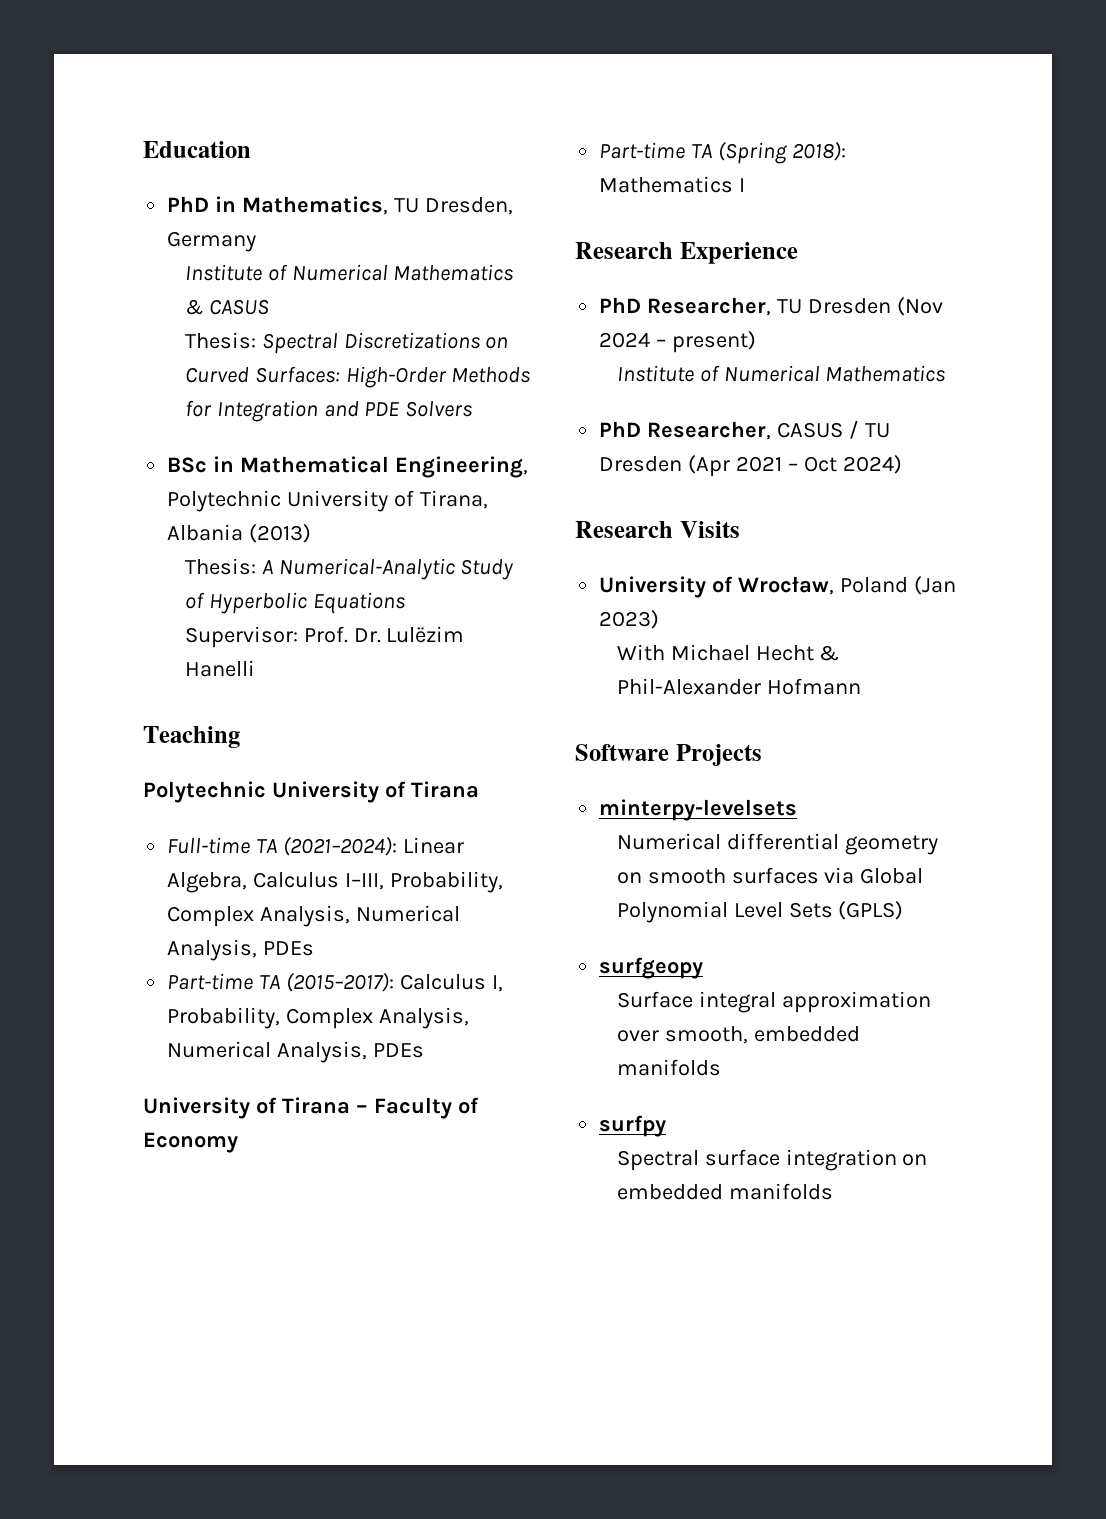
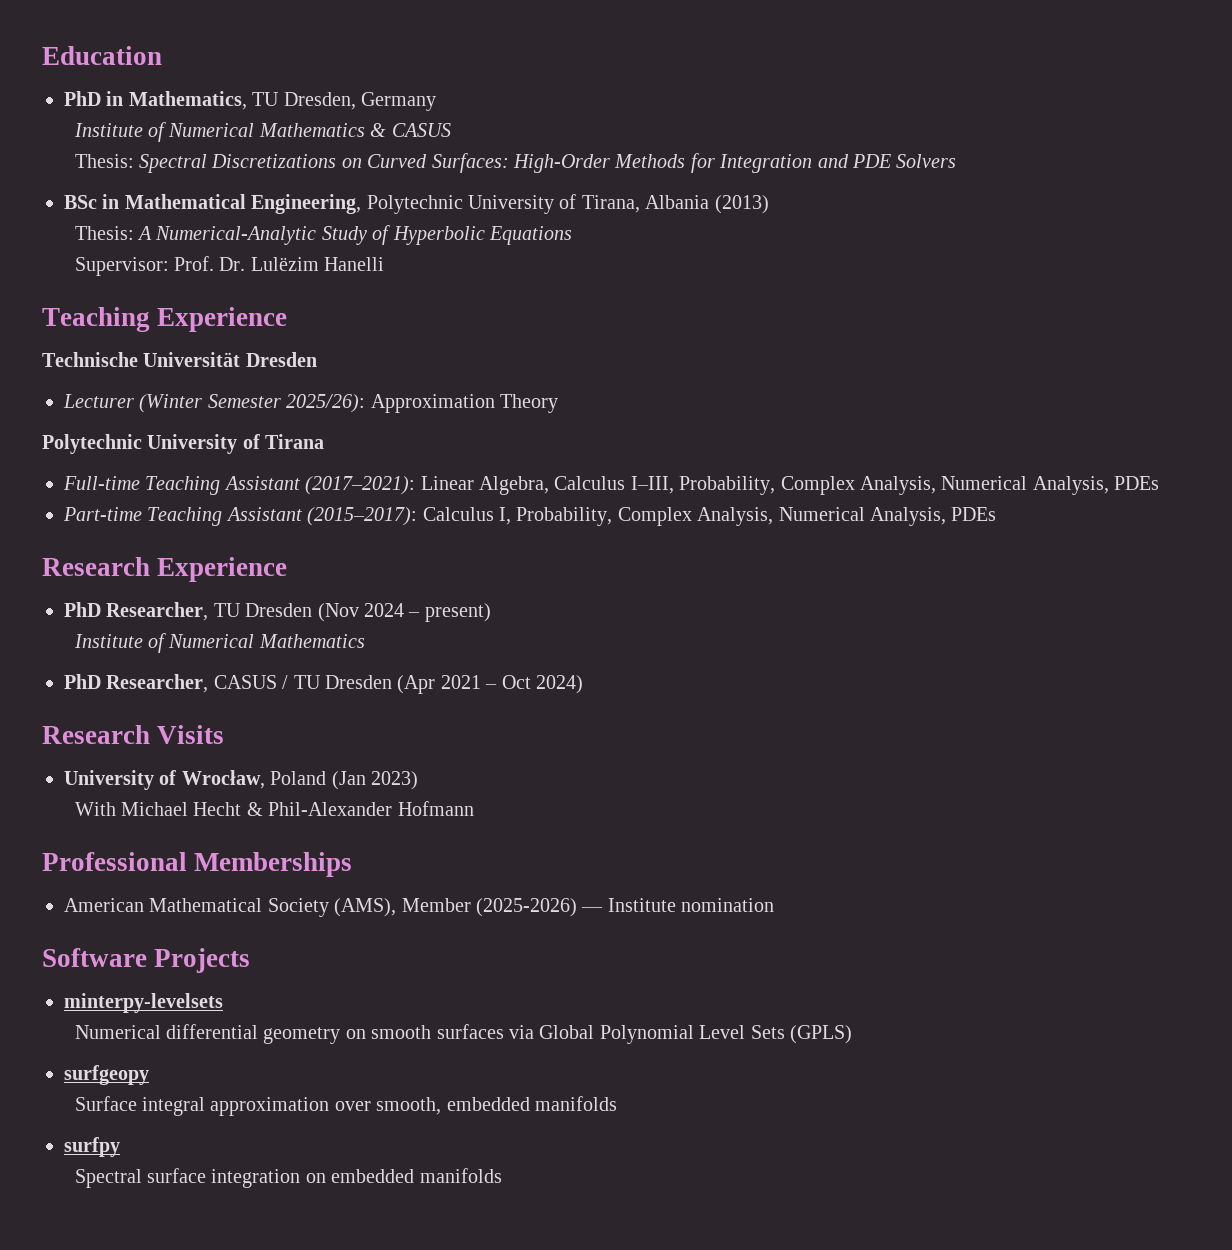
(240, 737) none -> [157,307,288,332] [42,352,317,367] [63,394,558,413] Experience // Technische Universität Dresden // Lecturer (Winter Semester 2025/26): Approximation Theory
[256,836,398,856] TA (2021–2024): -> [145,476,416,495] Teaching Assistant (2017–2021):
[259,975,281,989] TA -> [147,507,302,526] Teaching Assistant
[143,1097,479,1119] [143,1132,238,1153] [599,141,847,164] [599,176,746,193] // University of Tirana – Faculty of Economy // Part-time TA (Spring 2018): Mathematics I -> (997, 514) none
(861, 686) none -> [42,852,353,877] [64,898,775,917] // Professional Memberships // American Mathematical Society (AMS), Member (2025-2026) — Institute nomination

